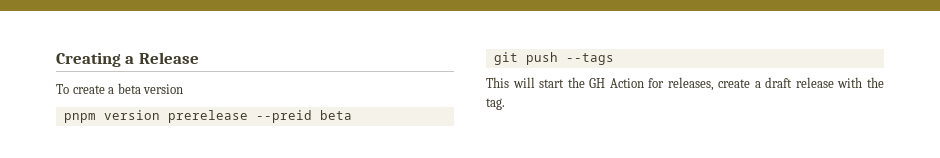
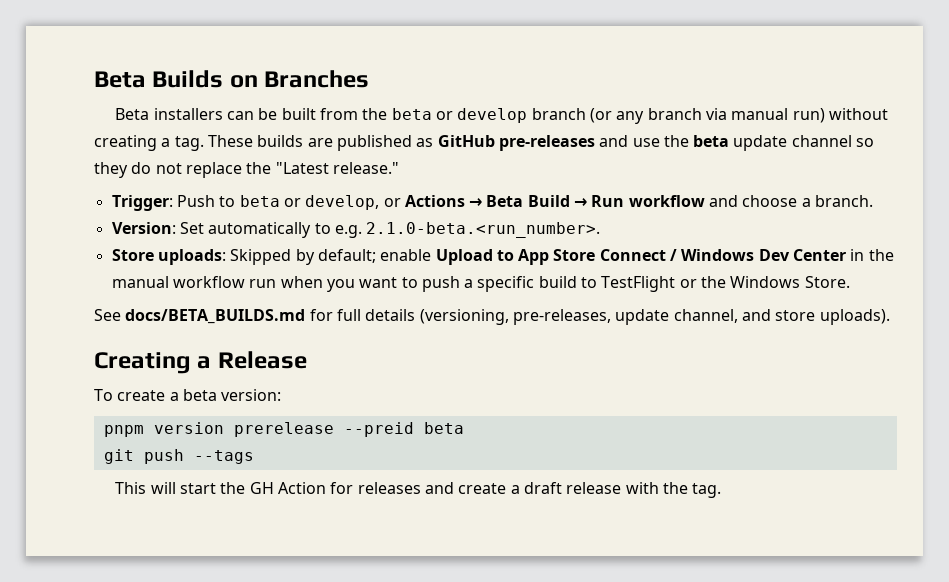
(56, 59) none -> [94,70,370,88] [115,108,888,124] [94,135,875,151] [94,162,399,178] [111,195,874,211] [111,222,601,238] [111,249,894,265] [111,276,850,292] [94,309,890,325] Beta Builds on Branches // Beta installers can be built from the beta or develop branch (or any branch via manual run) without creating a tag. These builds are published as GitHub pre-releases and use the beta update channel so they do not replace the "Latest release." // Trigger: Push to beta or develop, or Actions → Beta Build → Run workflow and choose a branch. // Version: Set automatically to e.g. 2.1.0-beta.<run_number>. // Store uploads: Skipped by default; enable Upload to App Store Connect / Windows Dev Center in the manual workflow run when you want to push a specific build to TestFlight or the Windows Store. // See docs/BETA_BUILDS.md for full details (versioning, pre-releases, update channel, and store uploads). //
[143,84,184,94] version -> [221,389,282,401] version:
[667,77,714,91] releases, -> [357,482,455,494] releases and

